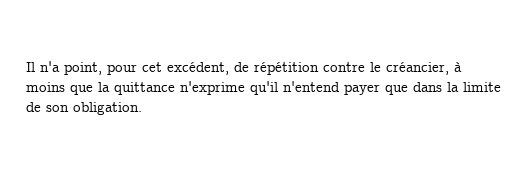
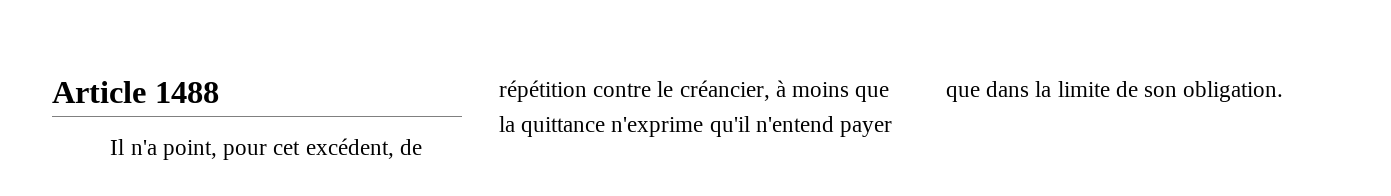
(26, 67) none -> [52,81,219,103] Article 1488 //

